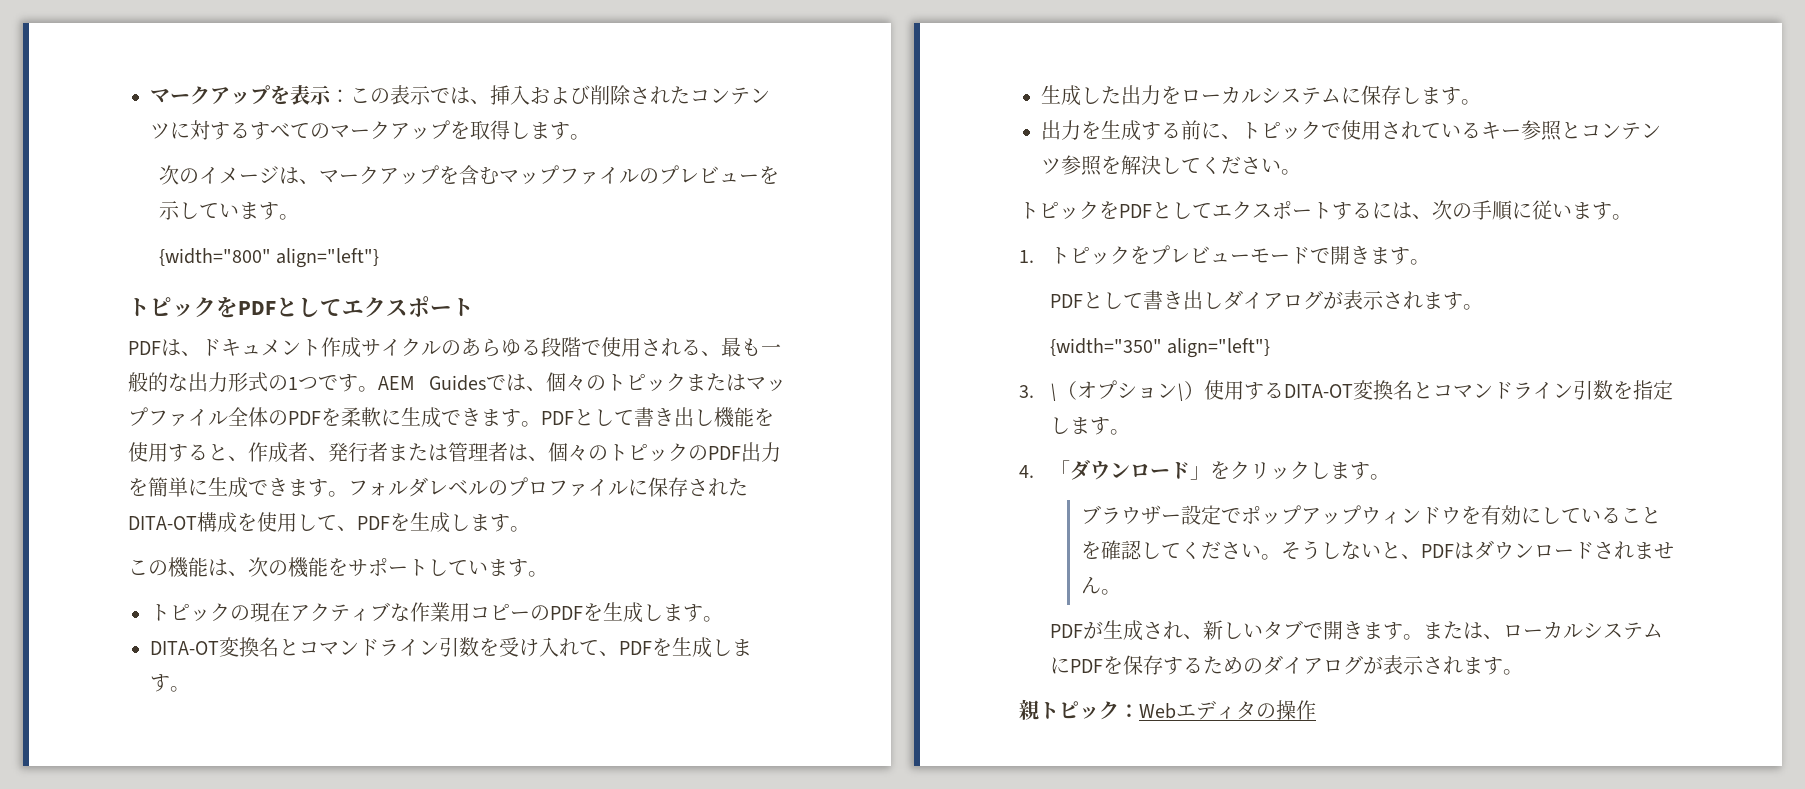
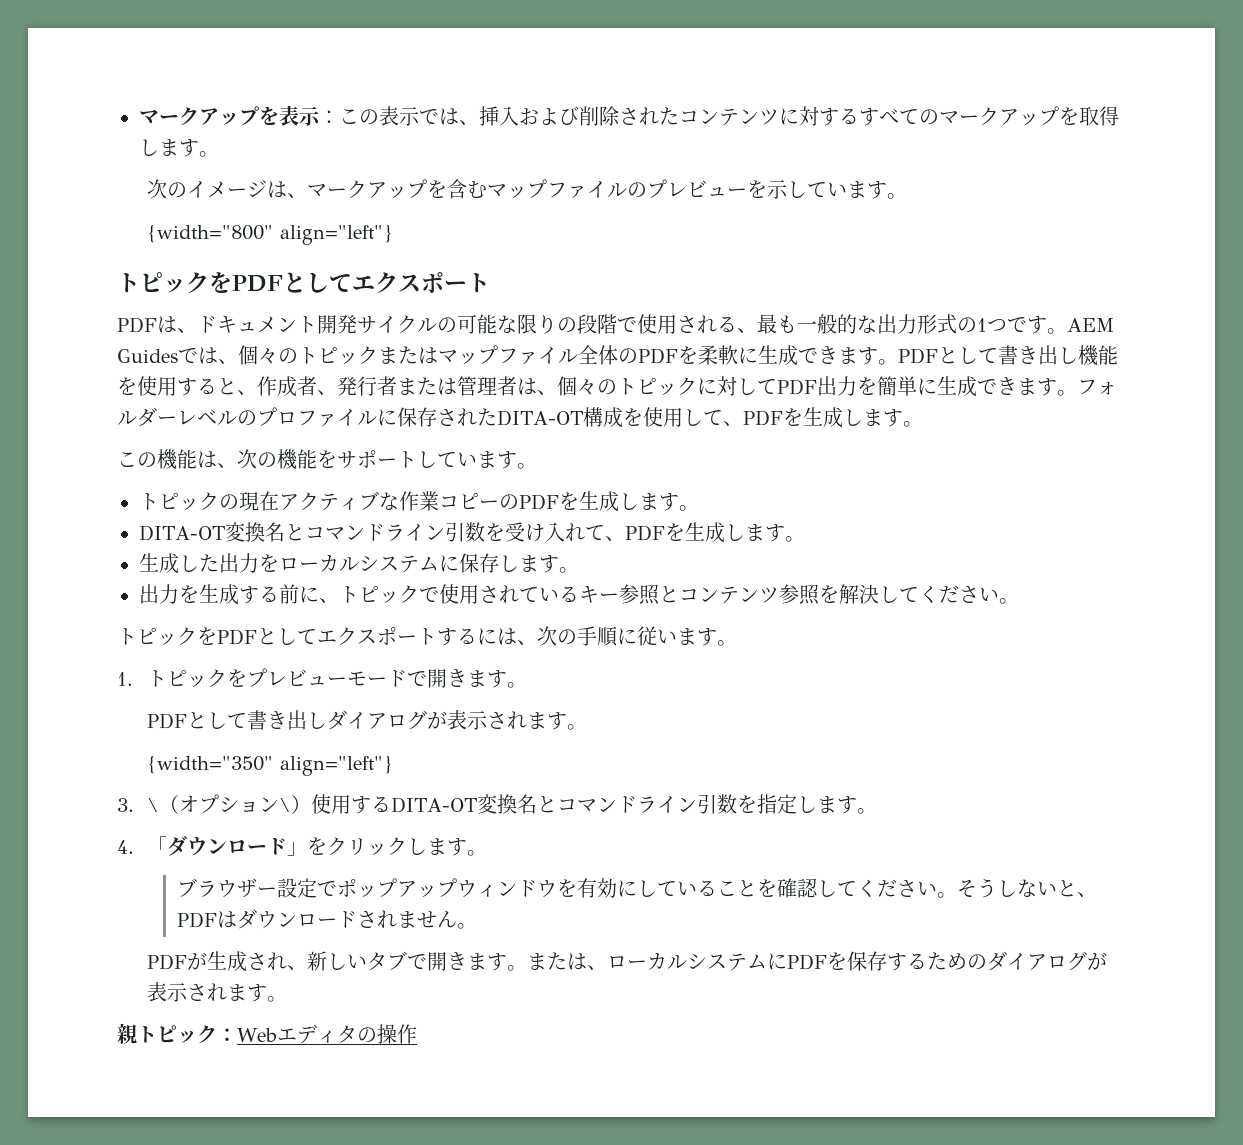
[321,337,361,358] 作成 -> [317,314,357,334] 開発
[461,338,541,357] あらゆる -> [457,314,577,334] 可能な限りの
[688,445,708,461] の -> [697,376,777,396] に対して
(428, 487) none -> [157,416,177,425] ー
[450,603,470,622] 用 -> (439, 501) none

